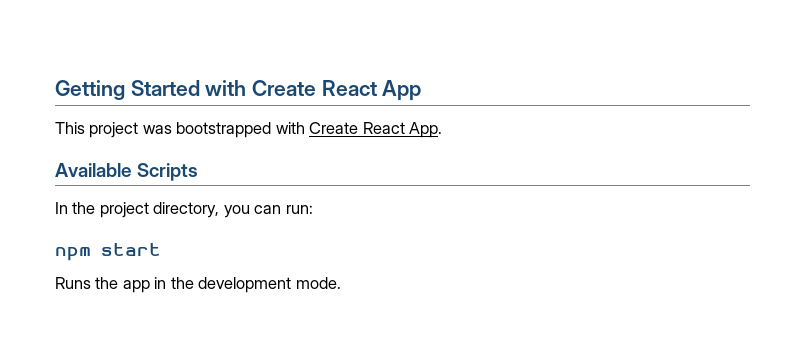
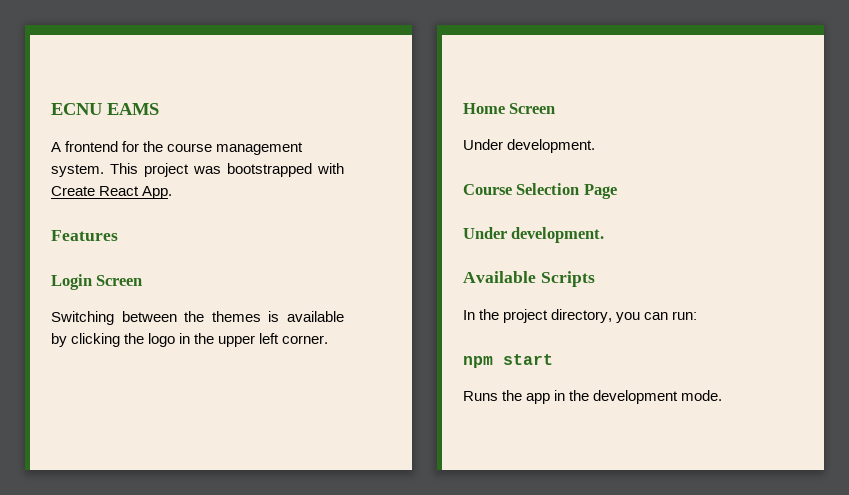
[55,80,422,101] Getting Started with Create React App // -> [51,103,159,115] [51,141,304,155] [51,164,104,177] ECNU EAMS // A frontend for the course management system.
(443, 130) none -> [51,230,118,241] [51,274,143,290] [51,311,344,325] [51,333,329,347] [463,103,556,114] [463,139,596,153] [463,183,617,199] [463,227,605,243] // Features // Login Screen // Switching between the themes is available by clicking the logo in the upper left corner. // Home Screen // Under development. // Course Selection Page // Under development.

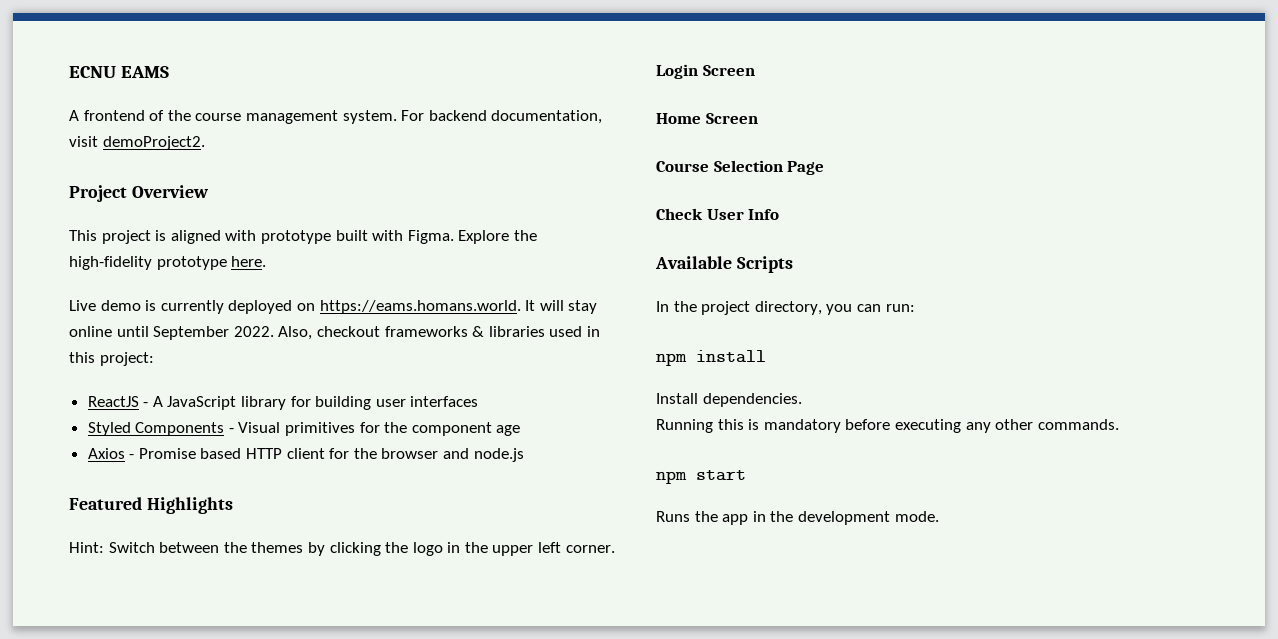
[122,141,140,152] for -> [149,110,165,121] of
[110,163,344,177] [51,186,173,199] [51,230,118,241] [51,274,143,290] [51,311,114,325] This project was bootstrapped with Create React App. // Features // Login Screen // Switching -> [401,110,603,124] [69,136,205,150] [69,185,209,202] [69,230,537,244] [69,256,267,270] [69,300,598,314] [69,326,600,340] [69,352,154,366] [87,396,479,410] [87,422,521,436] [87,448,524,462] [69,497,233,514] [69,542,155,553] For backend documentation, visit demoProject2. // Project Overview // This project is aligned with prototype built with Figma. Explore the high-fidelity prototype here. // Live demo is currently deployed on https://eams.homans.world. It will stay online until September 2022. Also, checkout frameworks & libraries used in this project: // ReactJS - A JavaScript library for building user interfaces // Styled Components - Visual primitives for the component age // Axios - Promise based HTTP client for the browser and node.js // Featured Highlights // Hint: Switch
[268,311,344,322] is available -> (304, 547) none
(329, 339) none -> [656,64,755,79] // Login Screen
[463,139,596,153] // Under development. -> (758, 118) none
[463,227,605,243] Under development. -> [656,208,780,220] Check User Info
(698, 315) none -> [656,350,766,366] [656,393,802,407] [656,419,1119,433] // npm install // Install dependencies. // Running this is mandatory before executing any other commands.

